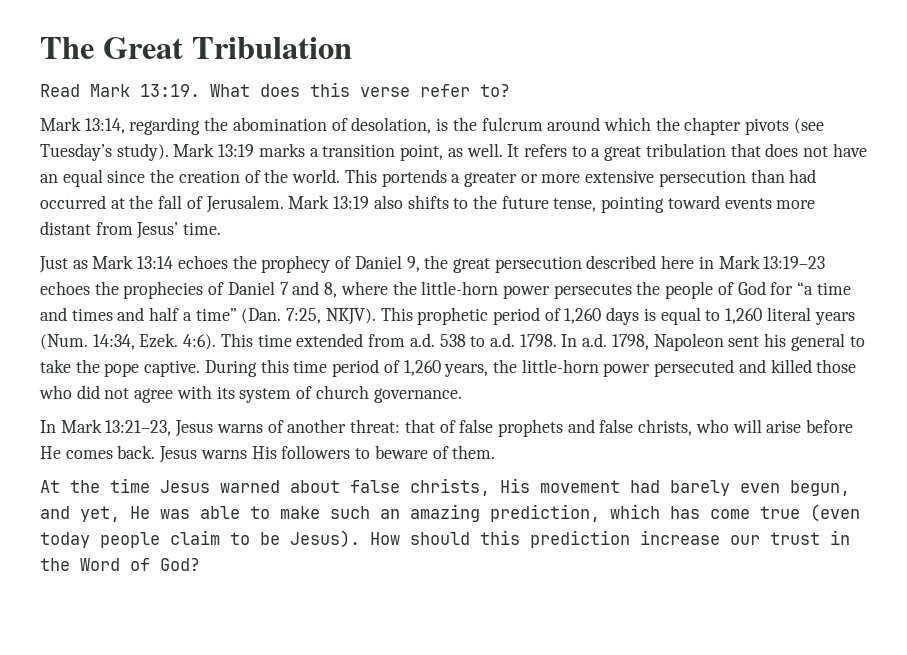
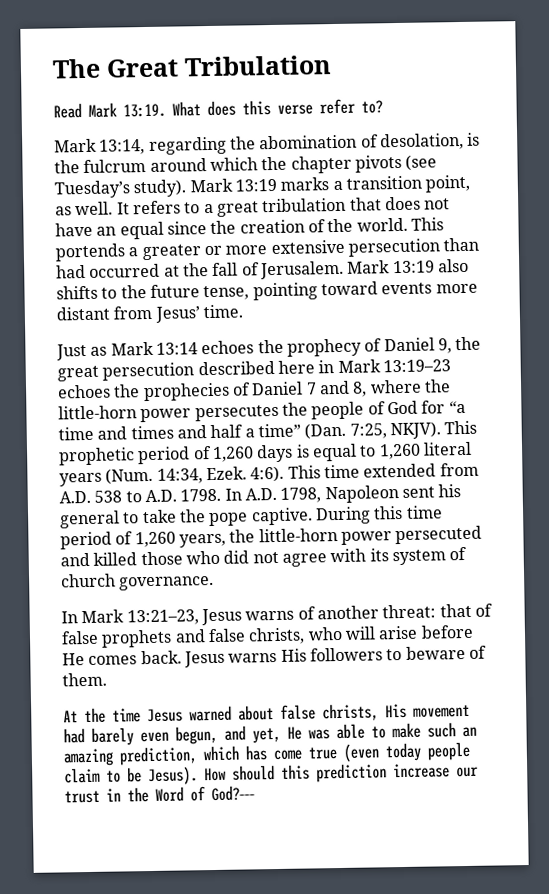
[409,333,435,347] a.d. -> [59,490,91,504] A.D.
[489,333,515,347] a.d. -> [144,489,177,503] A.D.
[582,333,608,347] a.d. -> [244,487,277,501] A.D.
[160,558,200,571] God? -> [211,785,255,802] God?---

